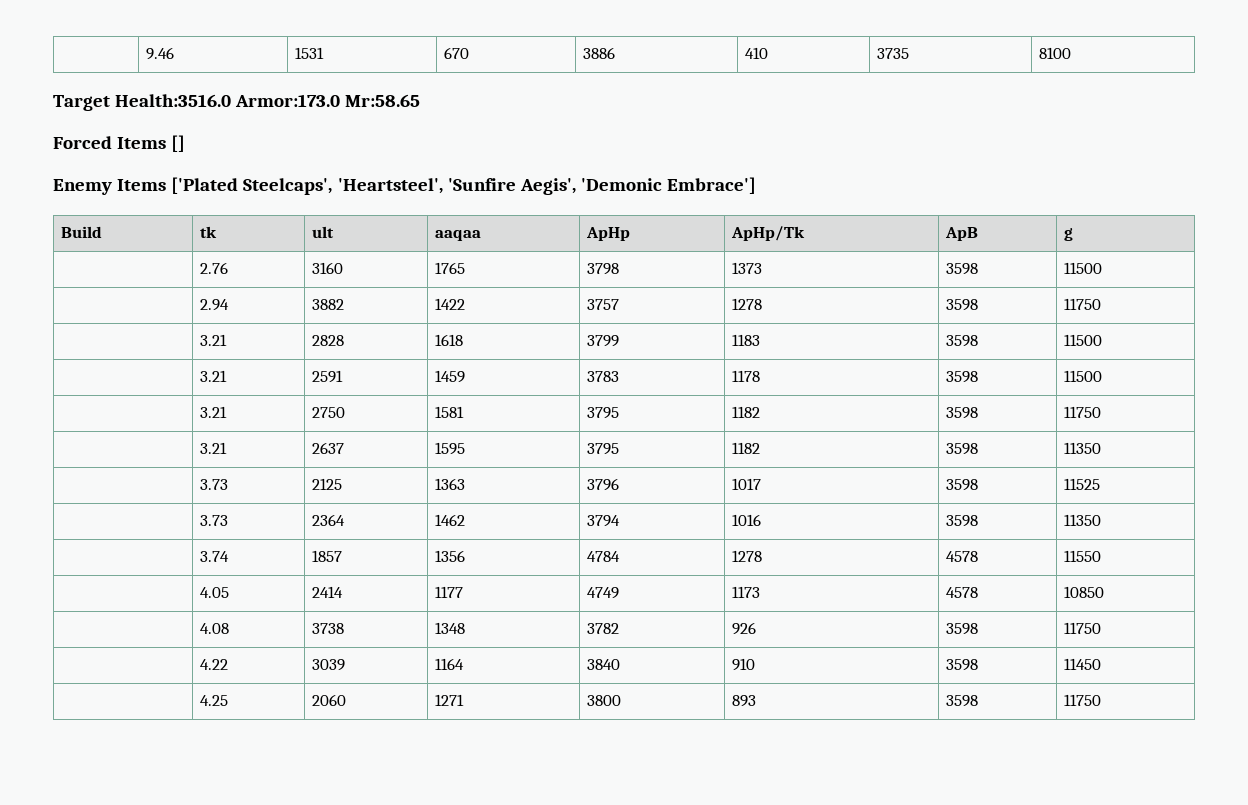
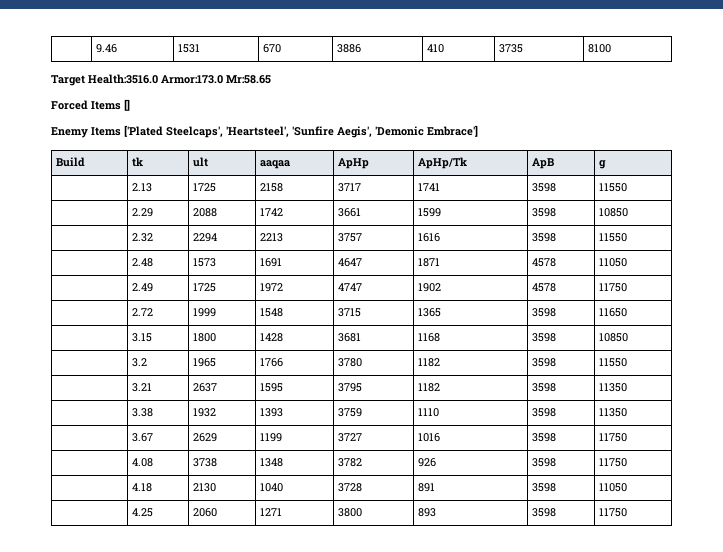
[200,262,229,274] [312,262,344,274] [435,262,466,274] [587,263,620,275] [732,262,763,274] [946,263,979,275] [1064,262,1103,274] [200,299,230,311] [312,299,345,310] [435,298,466,310] 2.76 | 3160 | 1765 | 3798 | 1373 | 3598 | 11500 // | 2.94 | 3882 | 1422 -> [132,183,153,192] [193,183,217,192] [260,183,284,192] [338,183,362,192] [418,183,441,191] [532,183,557,192] [599,183,628,192] [132,208,154,217] [193,208,218,217] [260,208,284,216] [338,208,362,217] [418,208,442,217] [532,208,557,217] [599,208,629,217] [132,233,154,242] [193,233,218,242] [260,233,284,242] 2.13 | 1725 | 2158 | 3717 | 1741 | 3598 | 11550 // | 2.29 | 2088 | 1742 | 3661 | 1599 | 3598 | 10850 // | 2.32 | 2294 | 2213
[732,298,763,310] [946,299,979,311] [1064,298,1102,310] [200,334,228,346] [312,335,345,346] [435,334,464,346] [587,335,620,347] [732,334,761,346] [946,335,979,347] [1064,334,1103,346] [200,370,228,382] [312,370,344,383] [435,370,466,383] [587,371,620,382] [732,370,761,382] [946,371,979,383] [1064,370,1103,382] [200,406,228,418] [312,407,346,418] [435,406,465,418] [587,407,620,419] [732,406,761,418] [946,407,979,419] [1064,406,1102,418] 1278 | 3598 | 11750 // | 3.21 | 2828 | 1618 | 3799 | 1183 | 3598 | 11500 // | 3.21 | 2591 | 1459 | 3783 | 1178 | 3598 | 11500 // | 3.21 | 2750 | 1581 | 3795 | 1182 | 3598 | 11750 -> [418,233,441,242] [532,233,557,242] [599,233,628,242] [132,258,154,267] [193,258,217,267] [260,258,283,267] [338,258,363,267] [418,258,441,267] [532,258,557,267] [599,258,628,267] [132,283,154,292] [193,283,217,292] [260,283,284,292] [338,283,363,291] [418,283,442,292] [532,283,557,292] [599,283,628,292] [132,308,154,316] [193,308,217,317] [260,308,284,317] [338,308,362,317] [418,308,442,317] [532,308,557,317] [599,308,628,317] [132,333,153,342] [193,333,217,342] [260,333,284,342] [338,333,362,342] [418,333,441,342] [532,333,557,342] [599,333,629,342] [132,358,148,367] [193,358,217,367] [260,358,284,367] [338,358,363,367] [418,358,441,367] [532,358,557,367] [599,358,628,367] 1616 | 3598 | 11550 // | 2.48 | 1573 | 1691 | 4647 | 1871 | 4578 | 11050 // | 2.49 | 1725 | 1972 | 4747 | 1902 | 4578 | 11750 // | 2.72 | 1999 | 1548 | 3715 | 1365 | 3598 | 11650 // | 3.15 | 1800 | 1428 | 3681 | 1168 | 3598 | 10850 // | 3.2 | 1965 | 1766 | 3780 | 1182 | 3598 | 11550
[200,479,229,490] [312,478,343,490] [435,478,466,490] [587,478,620,491] [732,478,762,490] [946,479,979,491] [1064,478,1101,490] [200,515,229,526] [312,514,346,526] [435,514,466,526] [587,515,621,527] [732,514,762,526] [946,515,979,527] [1064,514,1102,526] [200,551,230,562] [312,550,343,562] [435,550,466,562] [587,551,621,562] [732,550,763,562] [946,551,979,562] [1064,550,1102,562] [200,587,230,598] [312,586,344,598] [435,586,464,598] [587,587,620,599] [732,586,761,598] [946,587,979,598] [1064,586,1105,598] 3.73 | 2125 | 1363 | 3796 | 1017 | 3598 | 11525 // | 3.73 | 2364 | 1462 | 3794 | 1016 | 3598 | 11350 // | 3.74 | 1857 | 1356 | 4784 | 1278 | 4578 | 11550 // | 4.05 | 2414 | 1177 | 4749 | 1173 | 4578 | 10850 -> [132,408,154,417] [193,408,217,417] [260,408,284,417] [338,408,363,417] [418,408,440,417] [532,408,557,417] [599,408,628,417] [132,433,154,442] [193,433,218,442] [260,433,283,442] [338,433,363,442] [418,433,441,442] [532,433,557,442] [599,433,628,442] 3.38 | 1932 | 1393 | 3759 | 1110 | 3598 | 11350 // | 3.67 | 2629 | 1199 | 3727 | 1016 | 3598 | 11750
[200,659,229,670] [312,659,346,671] [435,658,465,670] [587,659,621,670] [732,658,756,671] [946,659,979,671] [1064,658,1102,670] 4.22 | 3039 | 1164 | 3840 | 910 | 3598 | 11450 -> [132,483,153,492] [193,483,217,492] [260,483,284,492] [338,483,363,492] [418,483,436,492] [532,483,557,492] [599,483,628,492] 4.18 | 2130 | 1040 | 3728 | 891 | 3598 | 11050

